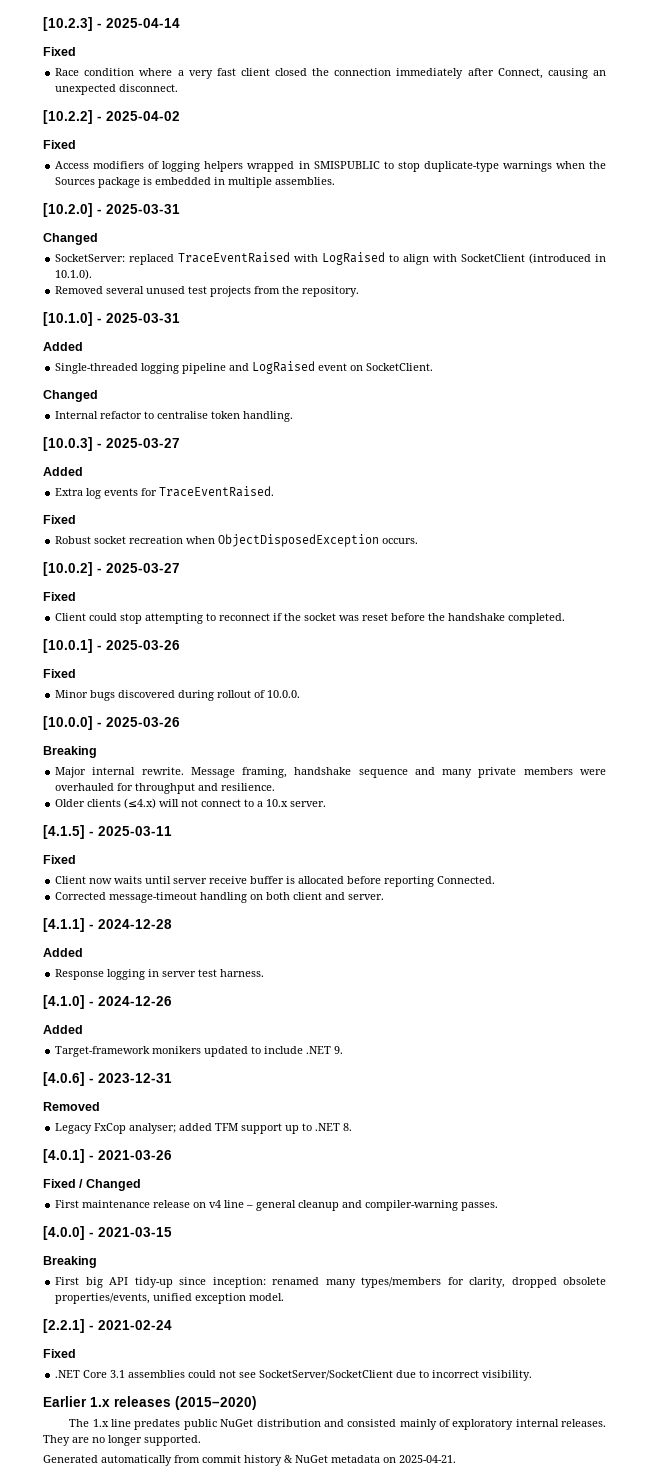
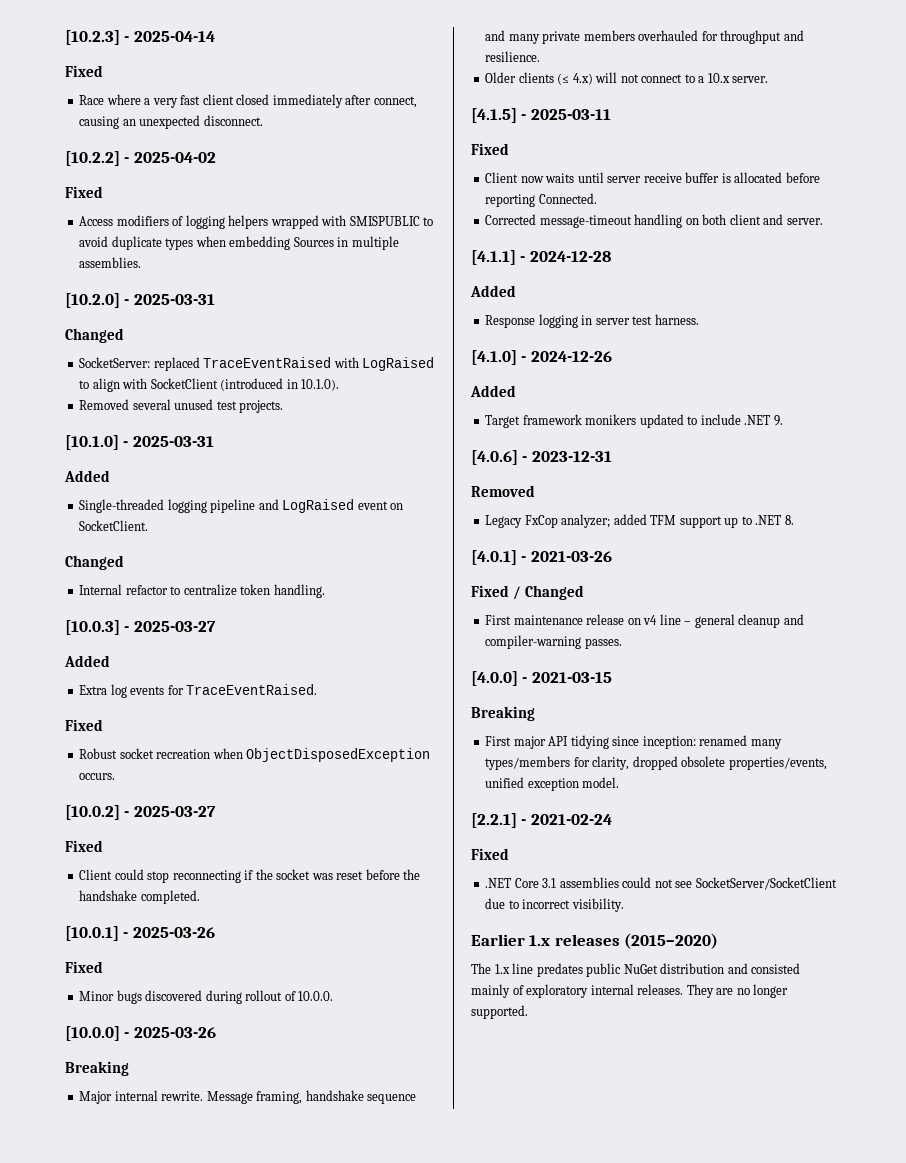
[84,68,135,76] condition -> (105, 100) none
[312,68,392,76] the connection -> (270, 99) none
[497,68,543,79] Connect, -> [373,96,417,108] connect,
[298,161,310,169] in -> [321,215,347,226] with
[397,161,607,172] [55,177,212,188] stop duplicate‑type warnings when the Sources package is embedded -> [79,236,334,250] avoid duplicate types when embedding Sources
[210,286,360,297] projects from the repository. -> [239,400,284,413] projects.
[157,411,209,419] centralise -> [183,584,237,596] centralize
[145,613,271,624] attempting to reconnect -> [172,870,241,883] reconnecting
[579,769,606,775] were -> (635, 35) none
[124,798,157,809] (≤4.x) -> [557,73,593,85] (≤ 4.x)
[55,1046,151,1057] Target‑framework -> [485,414,582,428] Target framework
[129,1123,177,1134] analyser; -> [561,514,611,528] analyzer;
[85,1277,173,1288] big API tidy‑up -> [513,735,609,749] major API tidying
[43,1455,456,1466] // Generated automatically from commit history & NuGet metadata on 2025‑04‑21. -> (528, 1012) none

